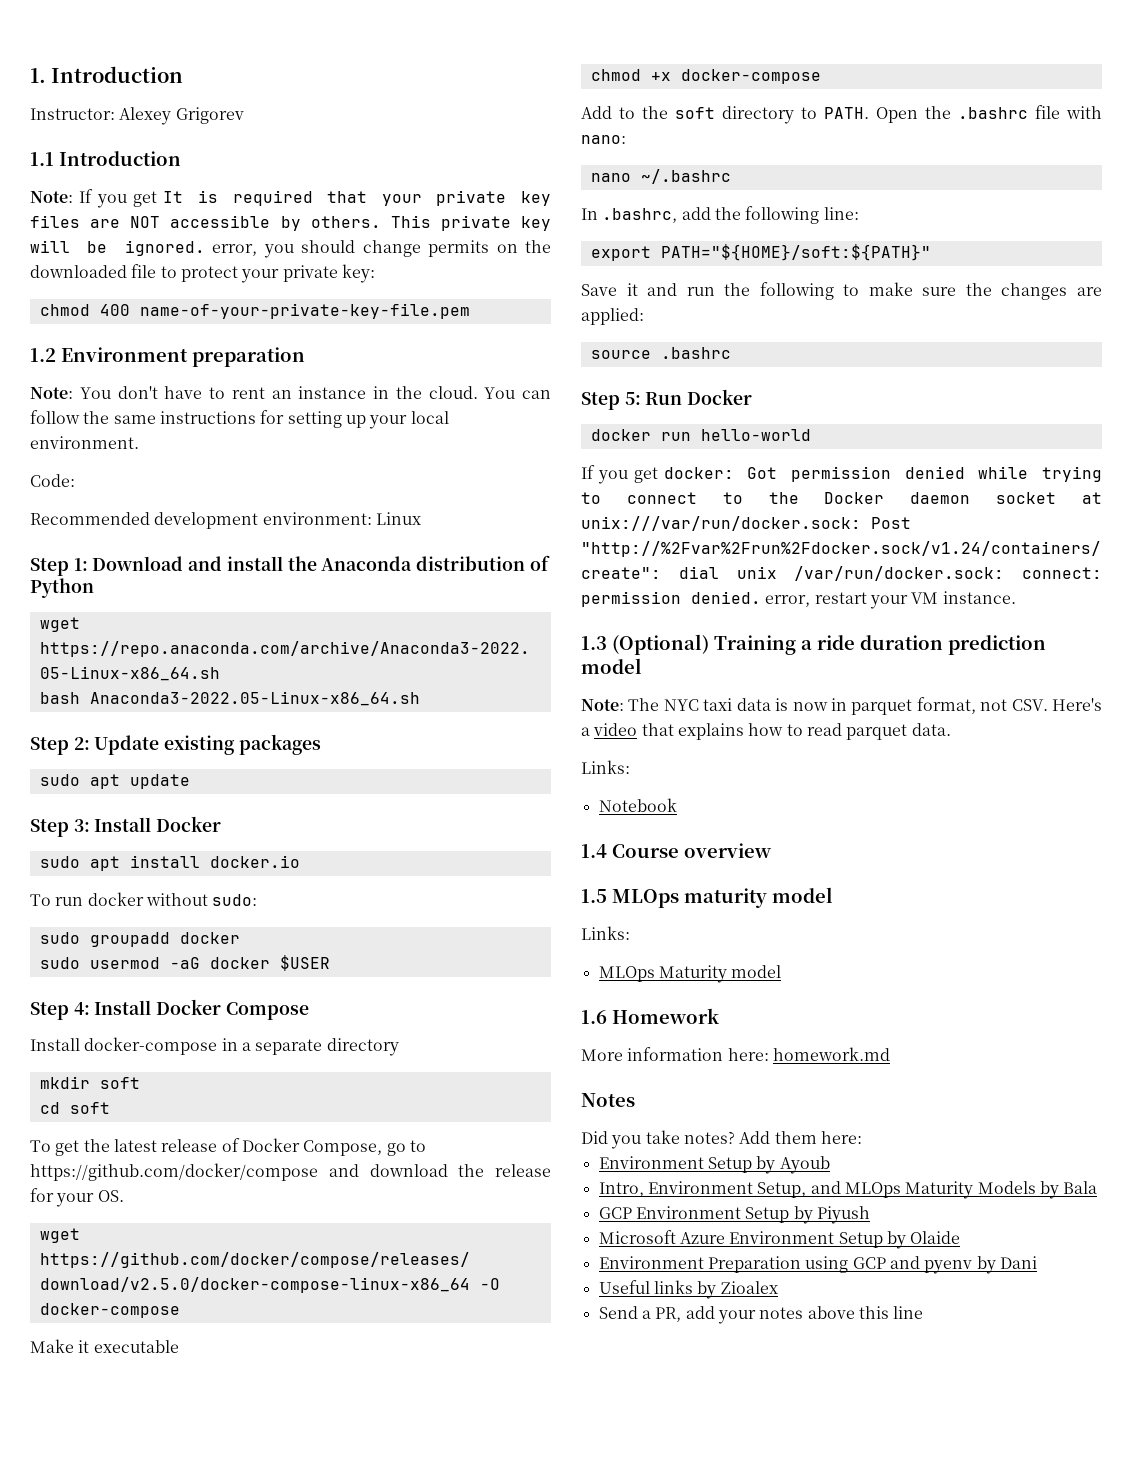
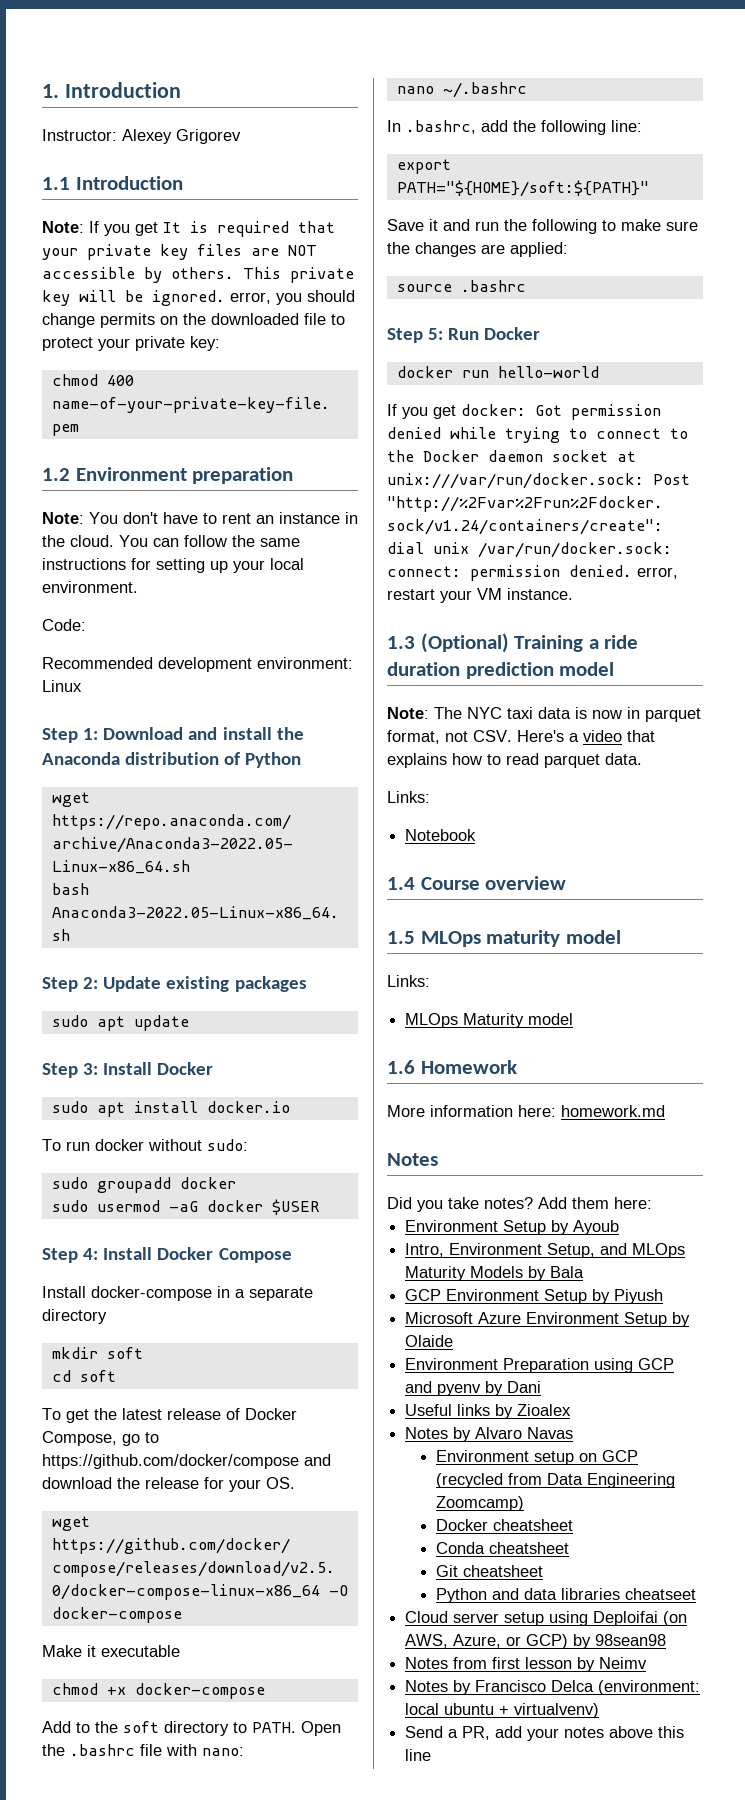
(778, 1287) none -> [405,1427,574,1442] [435,1450,638,1465] [435,1473,675,1488] [435,1496,524,1511] [435,1519,573,1531] [435,1542,569,1554] [435,1565,543,1577] [435,1588,696,1603] [405,1611,688,1626] [405,1634,667,1649] [405,1657,648,1672] [405,1680,701,1695] [405,1703,600,1718] // Notes by Alvaro Navas // Environment setup on GCP (recycled from Data Engineering Zoomcamp) // Docker cheatsheet // Conda cheatsheet // Git cheatsheet // Python and data libraries cheatseet // Cloud server setup using Deploifai (on AWS, Azure, or GCP) by 98sean98 // Notes from first lesson by Neimv // Notes by Francisco Delca (environment: local ubuntu + virtualvenv)

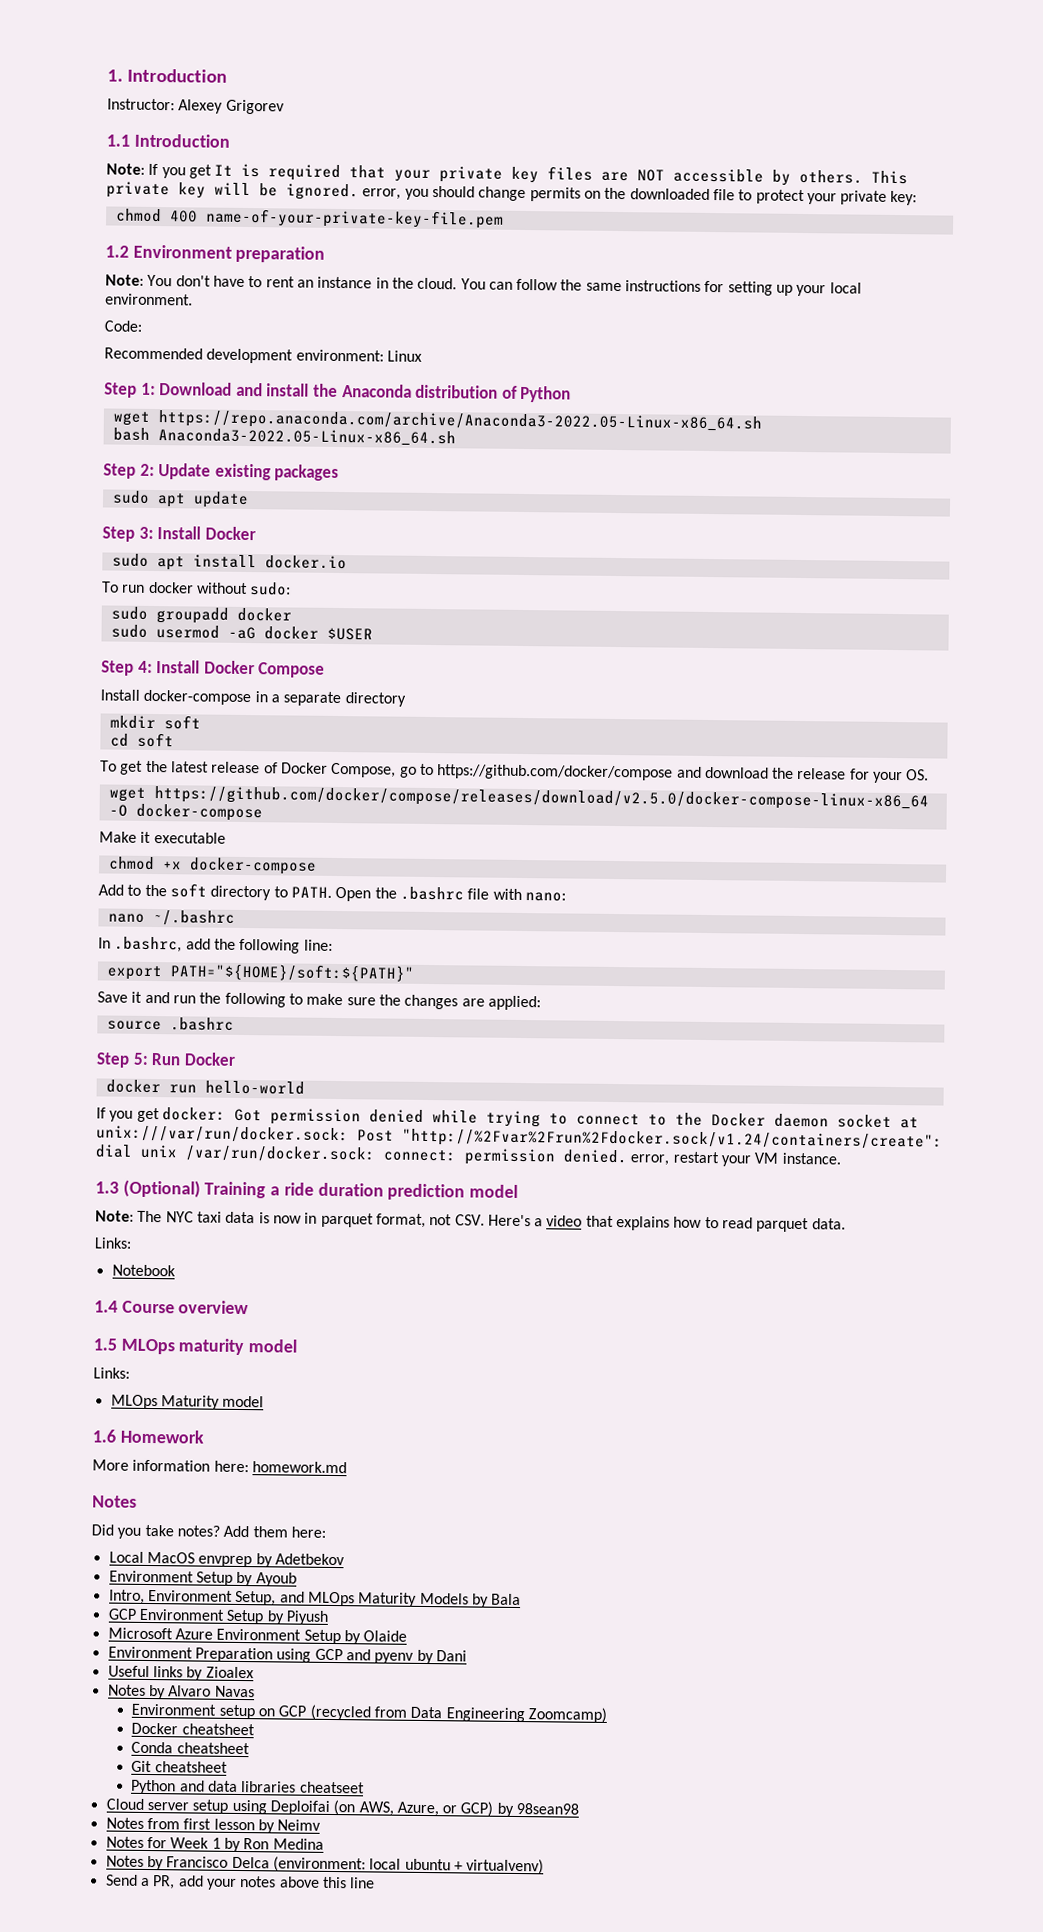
(652, 1203) none -> [108,1551,345,1568] // Local MacOS envprep by Adetbekov
(648, 1663) none -> [105,1836,324,1853] // Notes for Week 1 by Ron Medina

